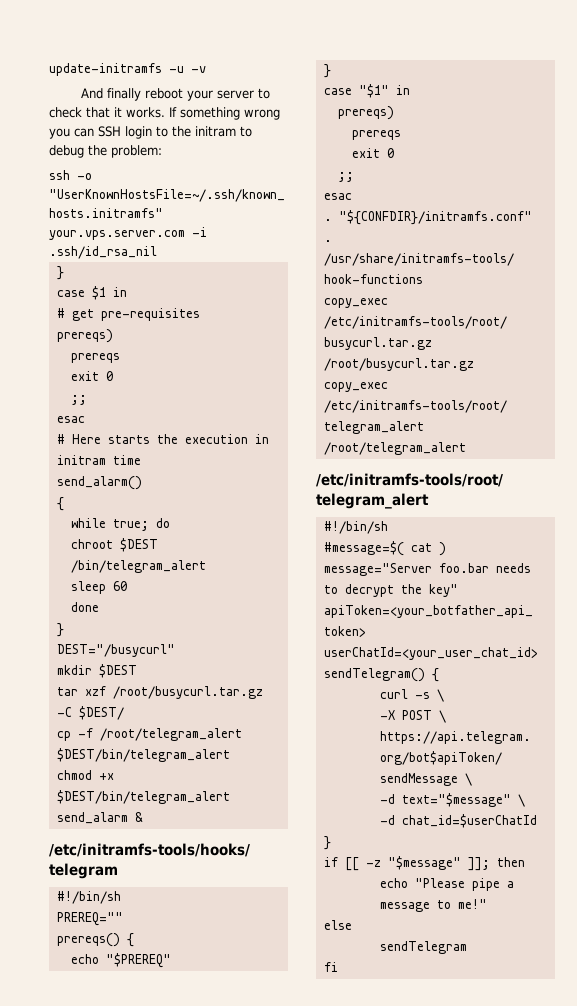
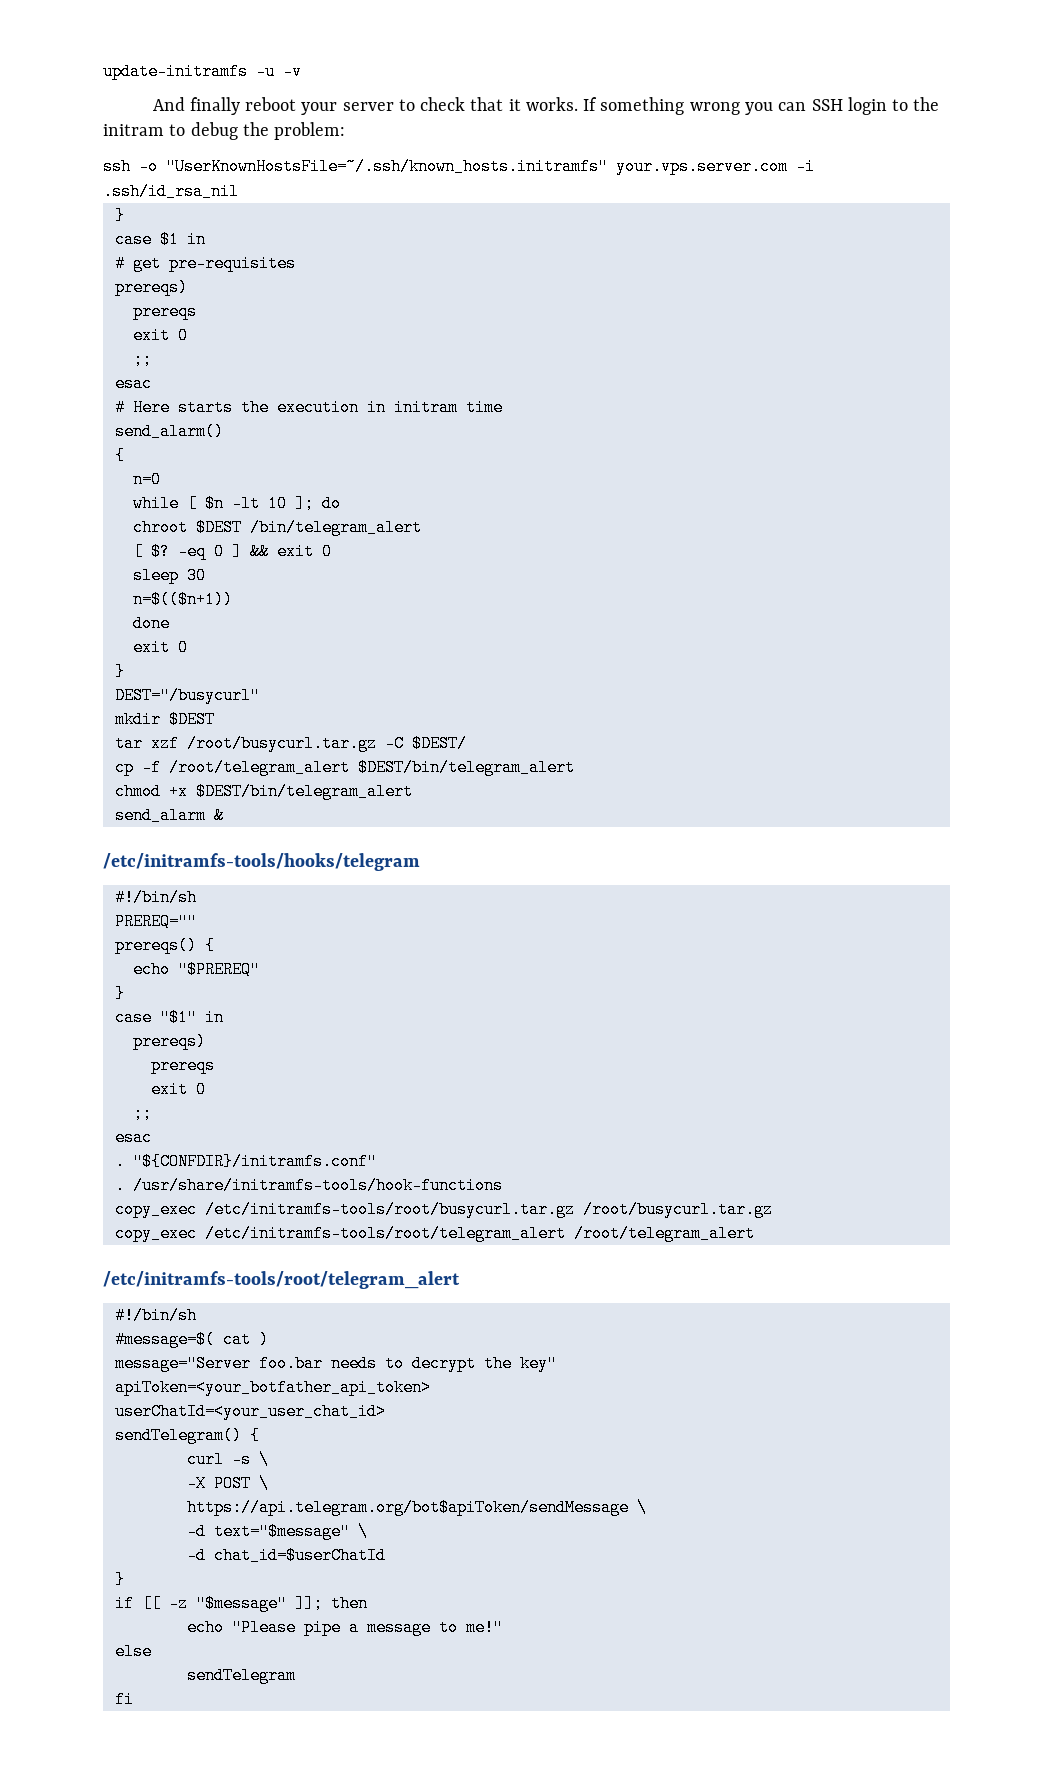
(64, 504) none -> [132,471,161,488] // n=0
[112,519,149,531] true; -> [186,495,314,512] [ $n -lt 10 ];
(206, 566) none -> [132,543,332,560] // [ $? -eq 0 ] && exit 0
[112,581,127,591] 60 -> [186,567,206,584] [132,591,233,608] 30 // n=$(($n+1))
(99, 607) none -> [132,639,188,656] // exit 0

